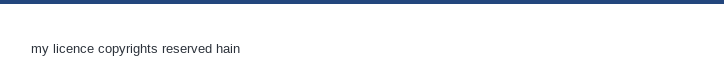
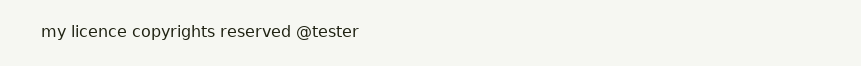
[216,44,240,53] hain -> [296,26,359,40] @tester

